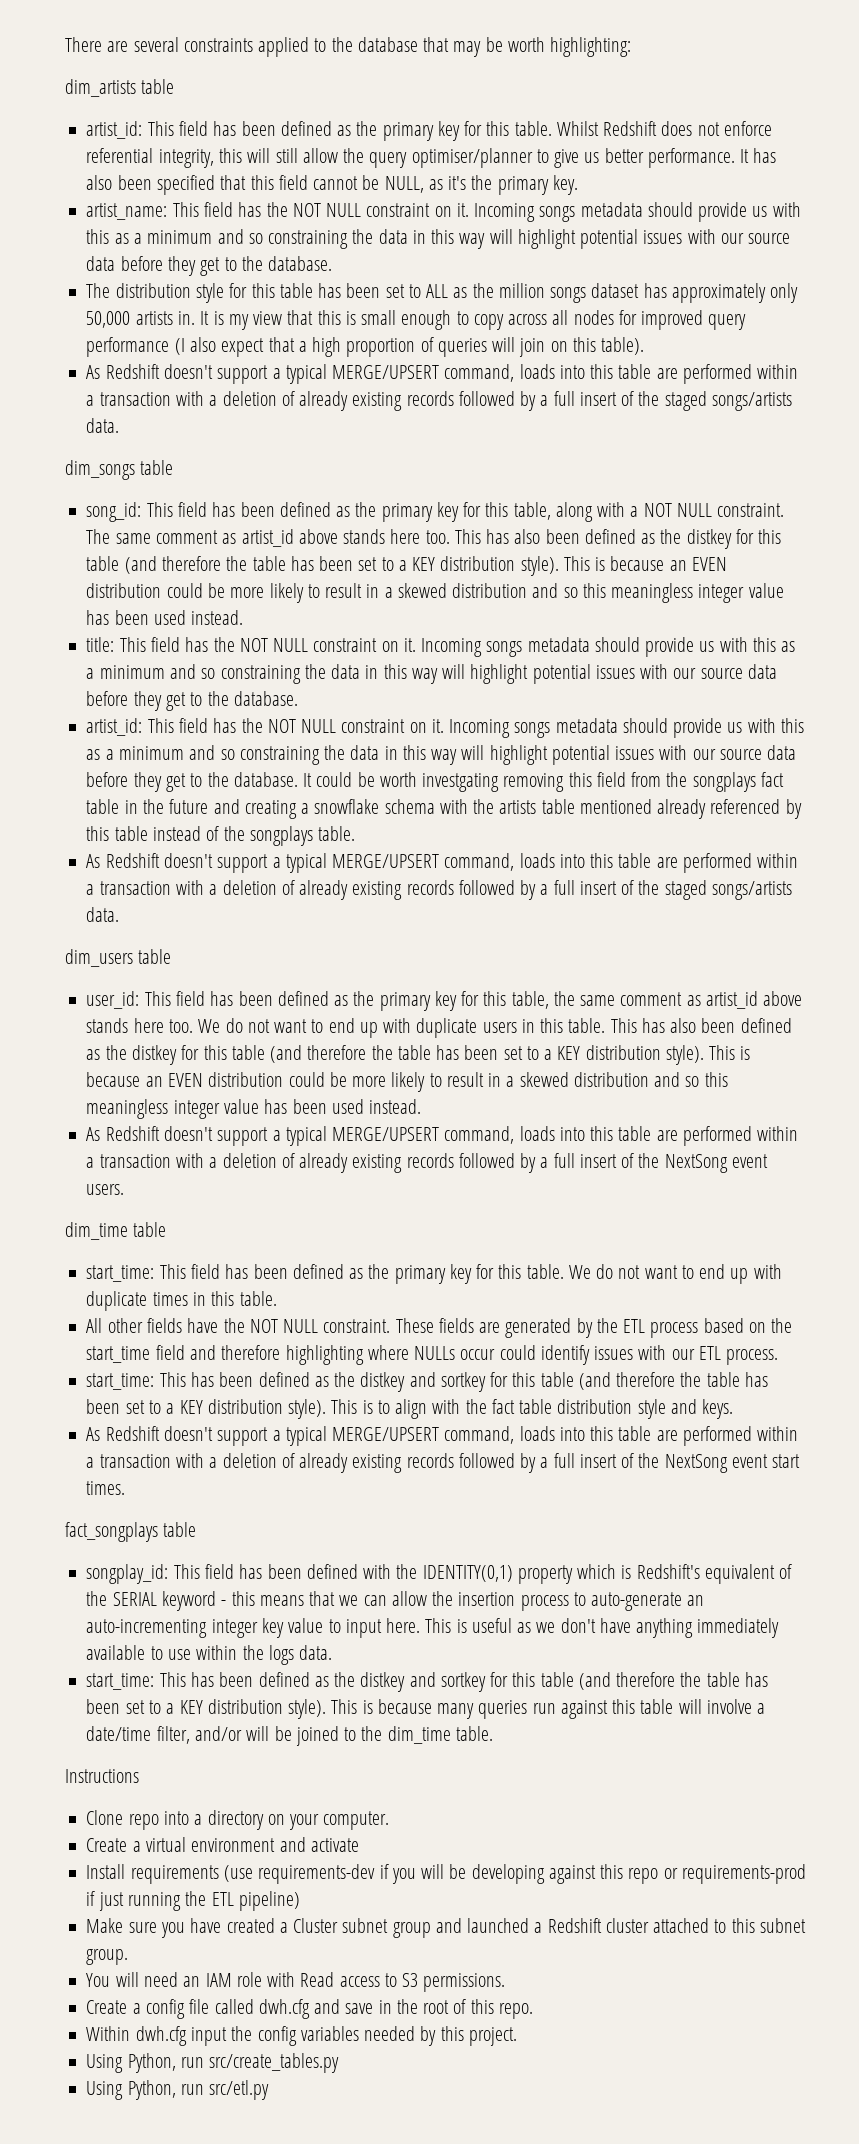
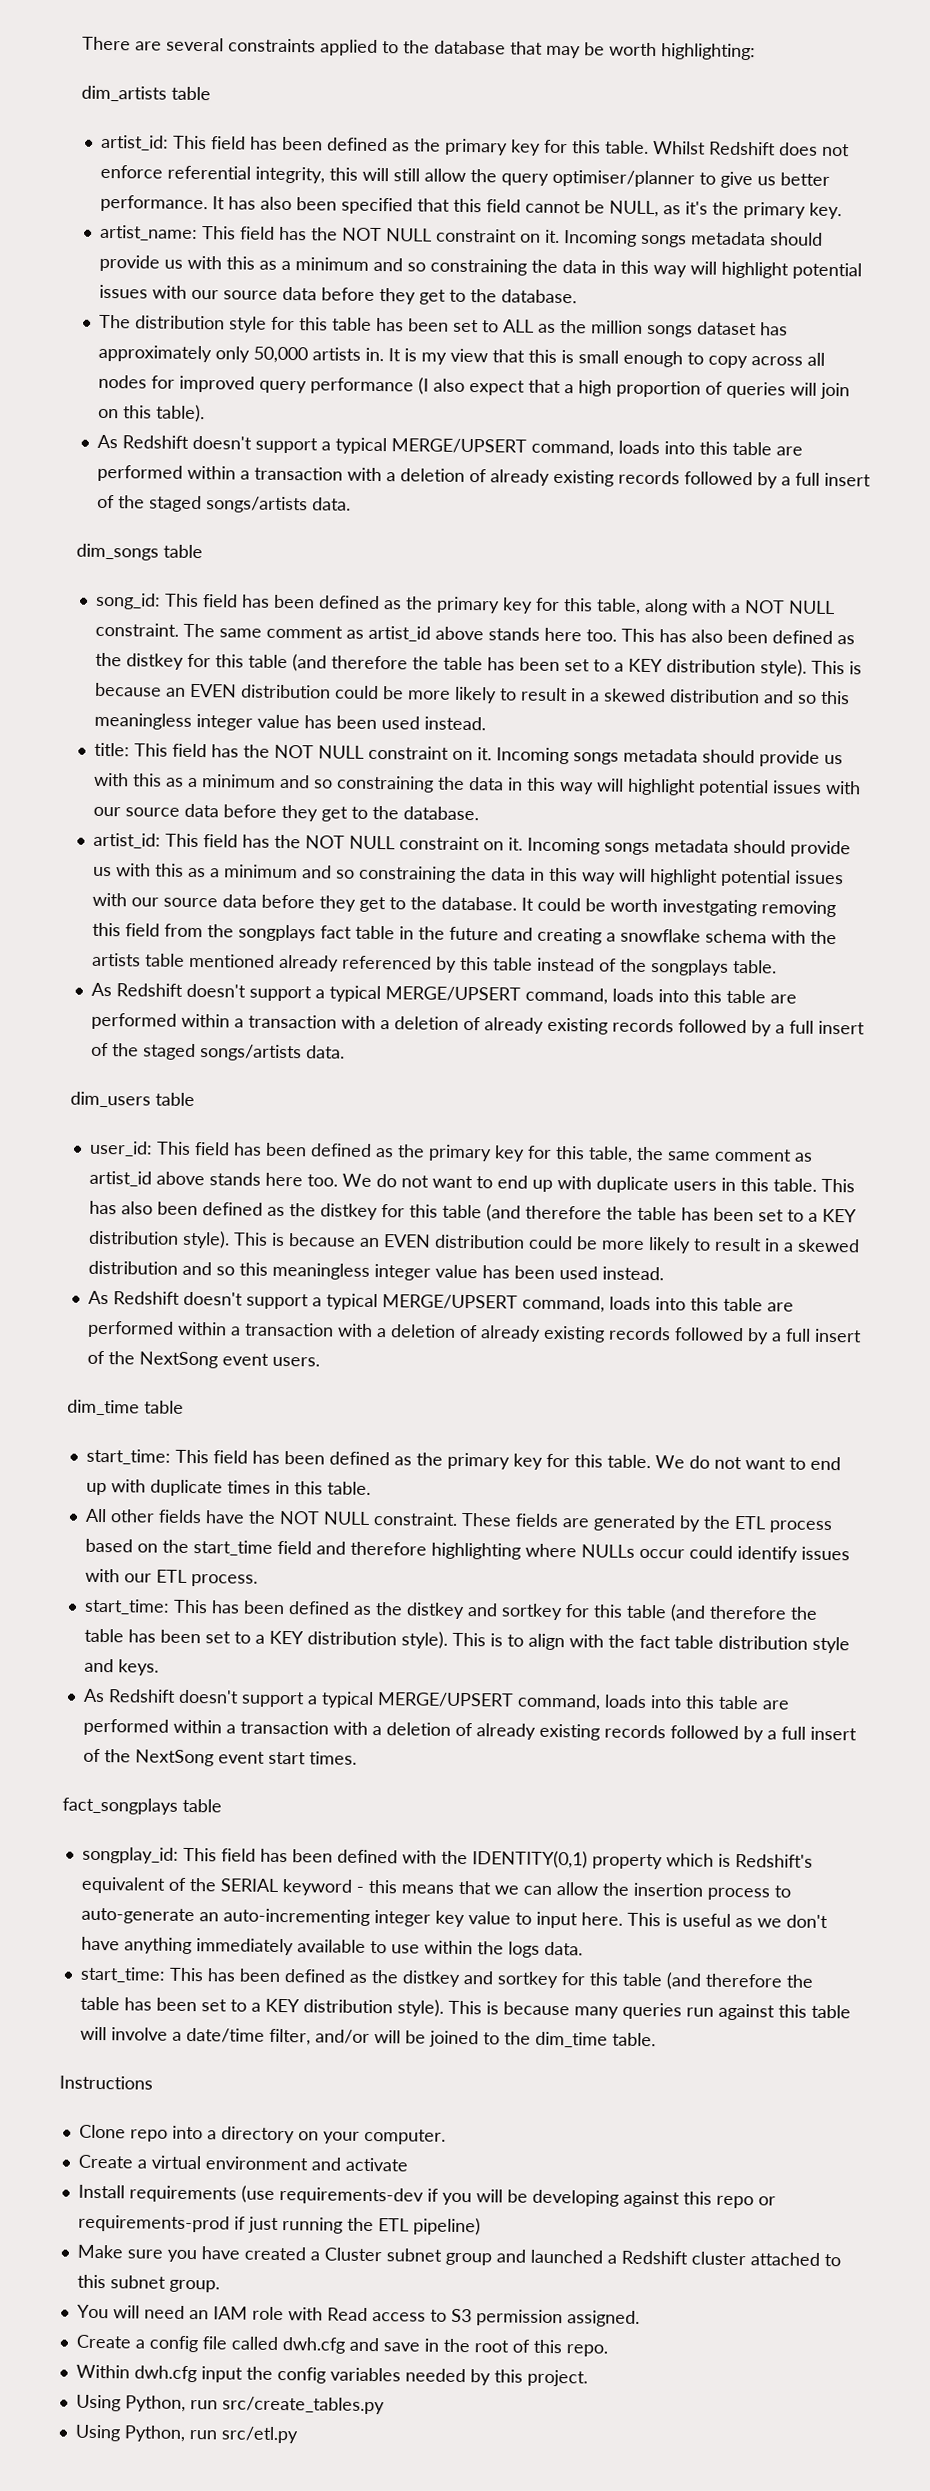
[423,1973,506,1992] permissions. -> [475,2309,640,2327] permission assigned.

